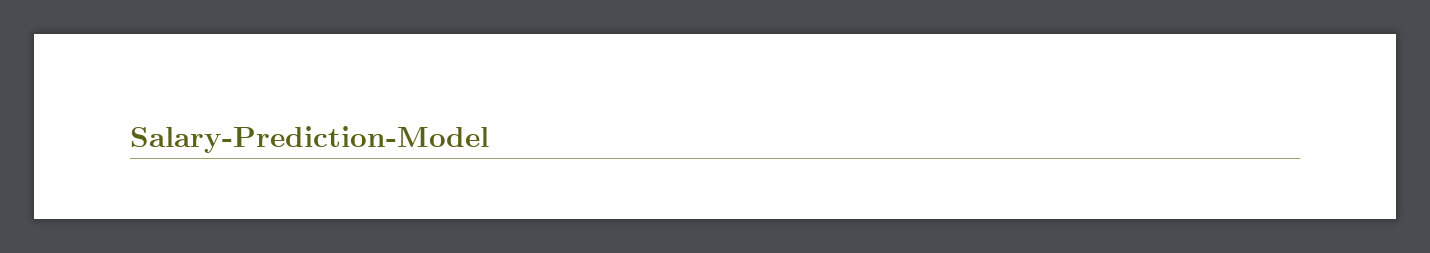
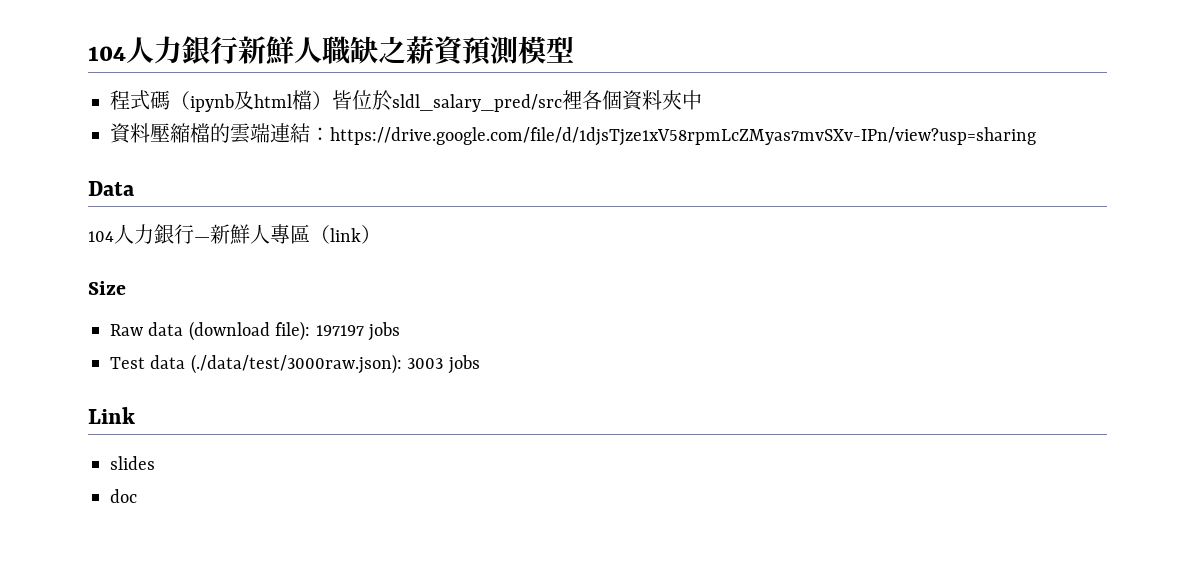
[130,126,489,153] Salary-Prediction-Model -> [88,36,574,66] [110,90,702,112] [110,123,1036,146] [88,181,135,196] [88,224,381,244] [88,281,126,295] [110,321,400,341] [110,354,480,374] [88,407,135,424] [110,456,155,470] [110,489,137,503] 104人力銀行新鮮人職缺之薪資預測模型 // 程式碼（ipynb及html檔）皆位於sldl_salary_pred/src裡各個資料夾中 // 資料壓縮檔的雲端連結：https://drive.google.com/file/d/1djsTjze1xV58rpmLcZMyas7mvSXv-IPn/view?usp=sharing // Data // 104人力銀行—新鮮人專區（link） // Size // Raw data (download file): 197197 jobs // Test data (./data/test/3000raw.json): 3003 jobs // Link // slides // doc

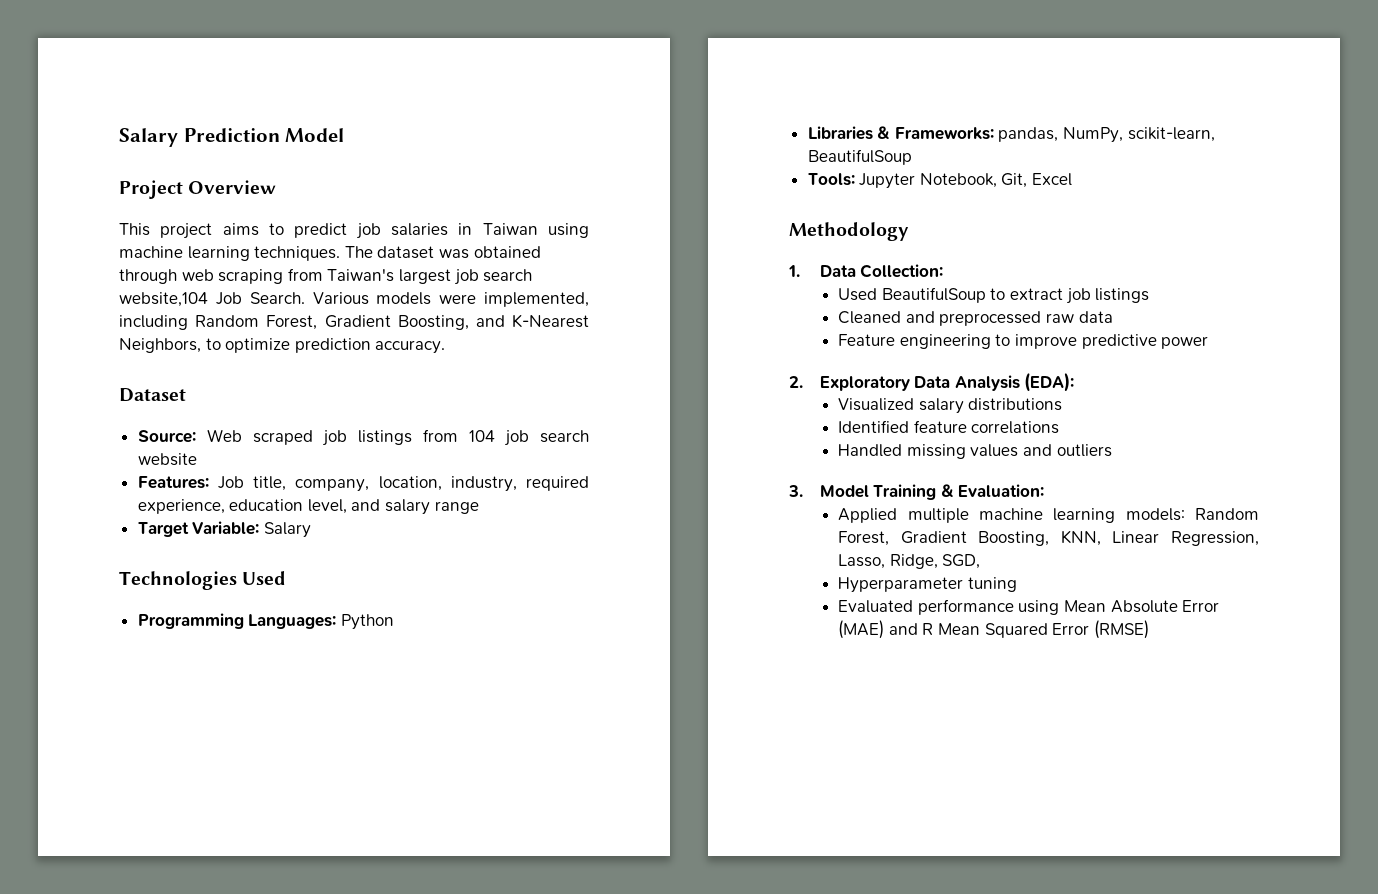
[88,36,574,66] [110,90,702,112] [110,123,1036,146] [88,181,135,196] [88,224,381,244] [88,281,126,295] [110,321,400,341] [110,354,480,374] [88,407,135,424] [110,456,155,470] [110,489,137,503] 104人力銀行新鮮人職缺之薪資預測模型 // 程式碼（ipynb及html檔）皆位於sldl_salary_pred/src裡各個資料夾中 // 資料壓縮檔的雲端連結：https://drive.google.com/file/d/1djsTjze1xV58rpmLcZMyas7mvSXv-IPn/view?usp=sharing // Data // 104人力銀行—新鮮人專區（link） // Size // Raw data (download file): 197197 jobs // Test data (./data/test/3000raw.json): 3003 jobs // Link // slides // doc -> [119,128,345,147] [119,180,277,199] [119,223,589,239] [119,246,541,261] [119,268,533,285] [119,292,589,307] [119,314,589,330] [119,338,446,354] [119,388,186,402] [137,429,590,446] [137,453,197,466] [137,476,589,492] [137,499,479,515] [137,521,311,538] [119,571,287,590] [137,613,394,630] [807,126,1215,143] [807,149,912,165] [807,173,1073,189] [789,222,909,241] [788,264,944,278] [838,287,1150,304] [838,311,1113,326] [838,334,1209,349] [789,372,1075,392] [838,398,1063,414] [838,420,1060,434] [838,444,1112,459] [788,484,1045,500] [838,508,1259,523] [838,530,1259,546] [838,554,981,569] [838,577,1017,593] [838,599,1220,615] [838,620,1149,639] Salary Prediction Model // Project Overview // This project aims to predict job salaries in Taiwan using machine learning techniques. The dataset was obtained through web scraping from Taiwan's largest job search website,104 Job Search. Various models were implemented, including Random Forest, Gradient Boosting, and K-Nearest Neighbors, to optimize prediction accuracy. // Dataset // Source: Web scraped job listings from 104 job search website // Features: Job title, company, location, industry, required experience, education level, and salary range // Target Variable: Salary // Technologies Used // Programming Languages: Python // Libraries & Frameworks: pandas, NumPy, scikit-learn, BeautifulSoup // Tools: Jupyter Notebook, Git, Excel // Methodology // 1. Data Collection: // Used BeautifulSoup to extract job listings // Cleaned and preprocessed raw data // Feature engineering to improve predictive power // 2. Exploratory Data Analysis (EDA): // Visualized salary distributions // Identified feature correlations // Handled missing values and outliers // 3. Model Training & Evaluation: // Applied multiple machine learning models: Random Forest, Gradient Boosting, KNN, Linear Regression, Lasso, Ridge, SGD, // Hyperparameter tuning // Evaluated performance using Mean Absolute Error (MAE) and R Mean Squared Error (RMSE)

